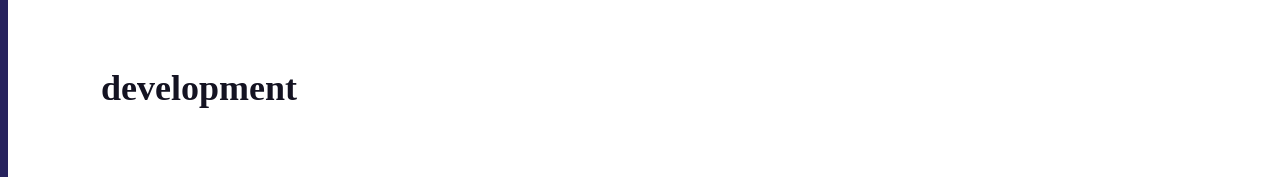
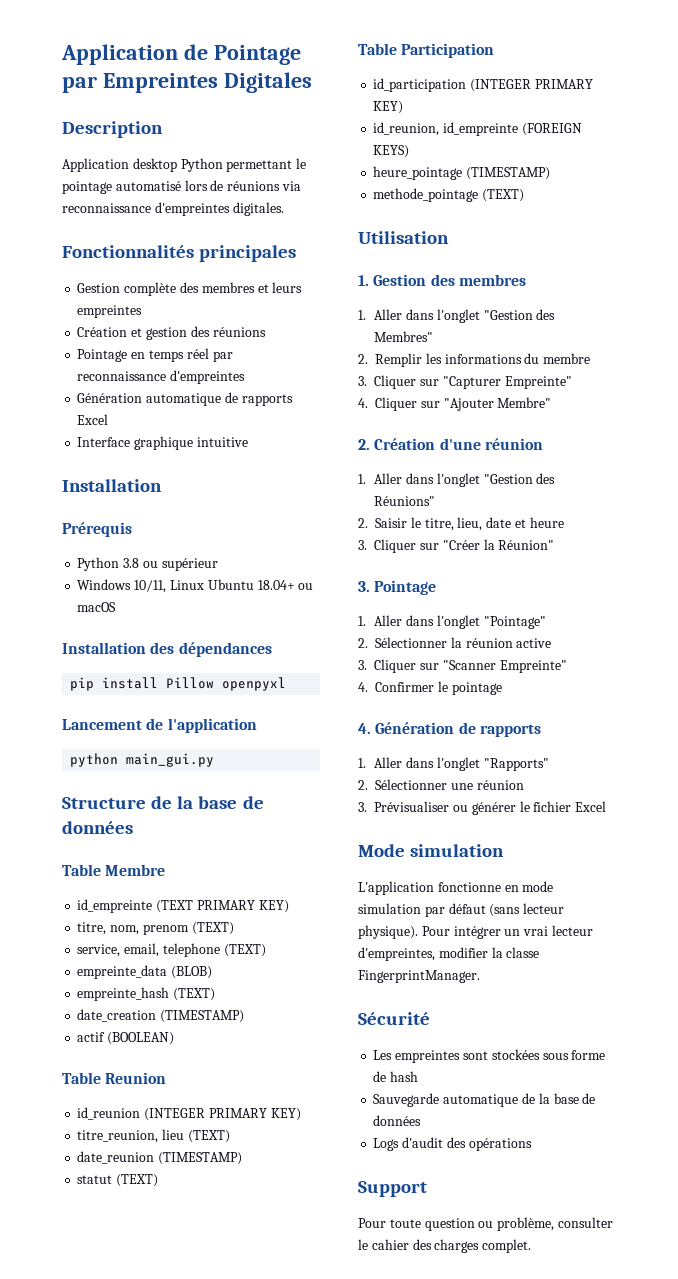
[101,75,297,108] development -> [61,44,301,65] [62,72,312,93] [62,121,163,138] [62,158,307,172] [62,180,301,194] [62,202,284,216] [62,245,297,262] [77,282,303,296] [77,305,143,318] [77,326,266,340] [77,348,233,362] [77,370,246,384] [77,392,293,406] [77,414,109,425] [77,436,248,450] [62,479,162,492] [62,522,132,537] [77,557,218,571] [77,579,314,593] [77,602,117,612] [62,642,272,657] [70,677,287,691] [62,718,257,733] [70,753,215,767] [62,796,264,809] [62,821,133,834] [62,864,166,876] [77,899,289,913] [77,922,234,935] [77,943,266,957] [77,965,213,979] [77,987,216,1001] [77,1009,245,1023] [77,1032,175,1045] [62,1072,167,1084] [77,1107,301,1121] [77,1129,230,1143] [77,1151,243,1165] [77,1174,159,1187] [358,43,495,58] [373,78,593,92] [373,101,404,114] [373,122,582,136] [373,145,410,158] [373,166,551,180] [373,188,525,202] [358,231,449,244] [358,274,526,286] [358,309,556,323] [374,331,434,342] [358,353,591,367] [358,375,572,389] [358,397,552,411] [358,438,543,450] [358,473,556,487] [374,496,436,506] [358,517,564,531] [358,539,555,553] [358,580,437,595] [358,615,546,629] [358,637,552,648] [358,659,567,673] [358,681,502,695] [358,722,541,737] [358,757,549,771] [358,779,524,790] [358,801,607,815] [358,844,505,857] [358,881,554,895] [358,903,565,917] [358,925,593,939] [358,947,540,961] [358,970,480,983] [358,1012,430,1025] [373,1049,606,1063] [373,1071,419,1082] [373,1093,596,1107] [373,1115,422,1126] [373,1137,532,1151] [358,1181,427,1197] [358,1217,613,1231] [358,1239,532,1253] Application de Pointage par Empreintes Digitales // Description // Application desktop Python permettant le pointage automatisé lors de réunions via reconnaissance d'empreintes digitales. // Fonctionnalités principales // Gestion complète des membres et leurs empreintes // Création et gestion des réunions // Pointage en temps réel par reconnaissance d'empreintes // Génération automatique de rapports Excel // Interface graphique intuitive // Installation // Prérequis // Python 3.8 ou supérieur // Windows 10/11, Linux Ubuntu 18.04+ ou macOS // Installation des dépendances // pip install Pillow openpyxl // Lancement de l'application // python main_gui.py // Structure de la base de données // Table Membre // id_empreinte (TEXT PRIMARY KEY) // titre, nom, prenom (TEXT) // service, email, telephone (TEXT) // empreinte_data (BLOB) // empreinte_hash (TEXT) // date_creation (TIMESTAMP) // actif (BOOLEAN) // Table Reunion // id_reunion (INTEGER PRIMARY KEY) // titre_reunion, lieu (TEXT) // date_reunion (TIMESTAMP) // statut (TEXT) // Table Participation // id_participation (INTEGER PRIMARY KEY) // id_reunion, id_empreinte (FOREIGN KEYS) // heure_pointage (TIMESTAMP) // methode_pointage (TEXT) // Utilisation // 1. Gestion des membres // 1. Aller dans l'onglet "Gestion des Membres" // 2. Remplir les informations du membre // 3. Cliquer sur "Capturer Empreinte" // 4. Cliquer sur "Ajouter Membre" // 2. Création d'une réunion // 1. Aller dans l'onglet "Gestion des Réunions" // 2. Saisir le titre, lieu, date et heure // 3. Cliquer sur "Créer la Réunion" // 3. Pointage // 1. Aller dans l'onglet "Pointage" // 2. Sélectionner la réunion active // 3. Cliquer sur "Scanner Empreinte" // 4. Confirmer le pointage // 4. Génération de rapports // 1. Aller dans l'onglet "Rapports" // 2. Sélectionner une réunion // 3. Prévisualiser ou générer le fichier Excel // Mode simulation // L'application fonctionne en mode simulation par défaut (sans lecteur physique). Pour intégrer un vrai lecteur d'empreintes, modifier la classe FingerprintManager. // Sécurité // Les empreintes sont stockées sous forme de hash // Sauvegarde automatique de la base de données // Logs d'audit des opérations // Support // Pour toute question ou problème, consulter le cahier des charges complet.

